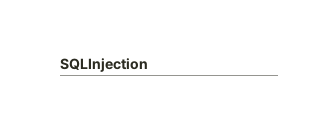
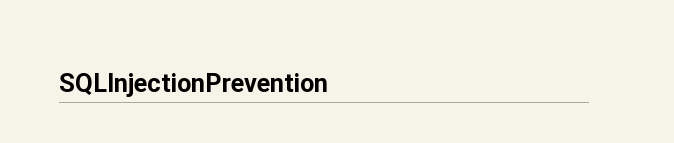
[60,58,148,72] SQLInjection -> [59,73,328,97] SQLInjectionPrevention

